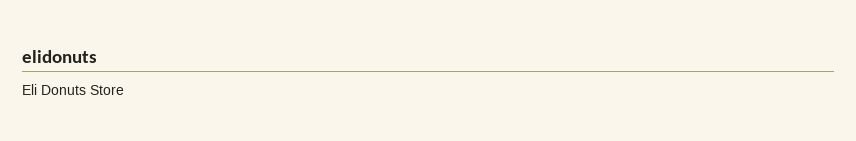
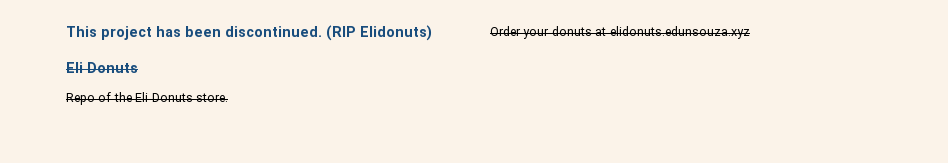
[22,50,97,63] [22,84,124,95] elidonuts // Eli Donuts Store -> [66,25,432,41] [66,62,138,73] [66,92,228,105] [490,26,750,39] This project has been discontinued. (RIP Elidonuts) // Eli Donuts // Repo of the Eli Donuts store. // Order your donuts at elidonuts.edunsouza.xyz

